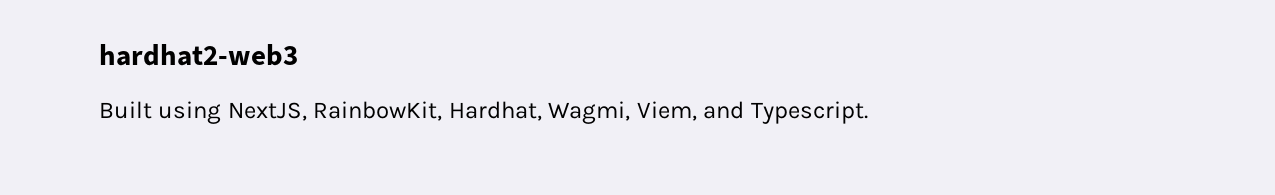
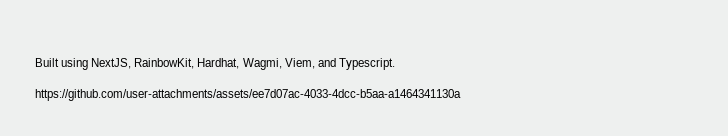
[99,44,298,66] hardhat2-web3 // -> (35, 62) none
(868, 112) none -> [35,89,461,101] // https://github.com/user-attachments/assets/ee7d07ac-4033-4dcc-b5aa-a1464341130a

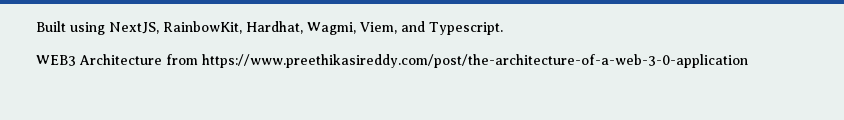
[35,89,461,101] https://github.com/user-attachments/assets/ee7d07ac-4033-4dcc-b5aa-a1464341130a -> [36,54,748,68] WEB3 Architecture from https://www.preethikasireddy.com/post/the-architecture-of-a-web-3-0-application

